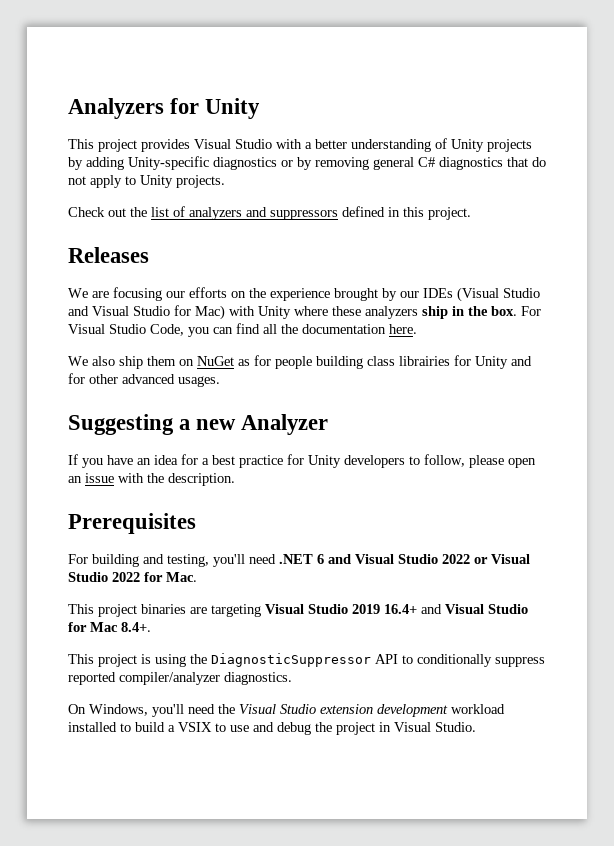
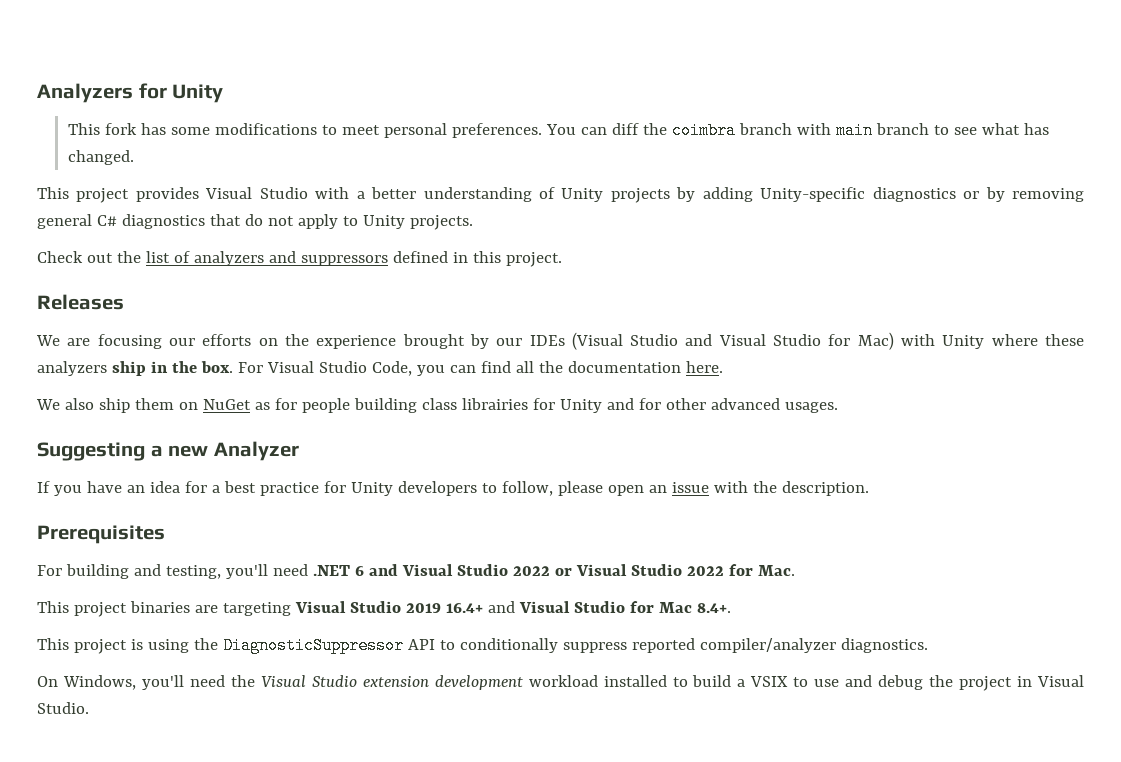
(261, 108) none -> [67,122,1049,139] [67,150,134,165] // This fork has some modifications to meet personal preferences. You can diff the coimbra branch with main branch to see what has changed.

